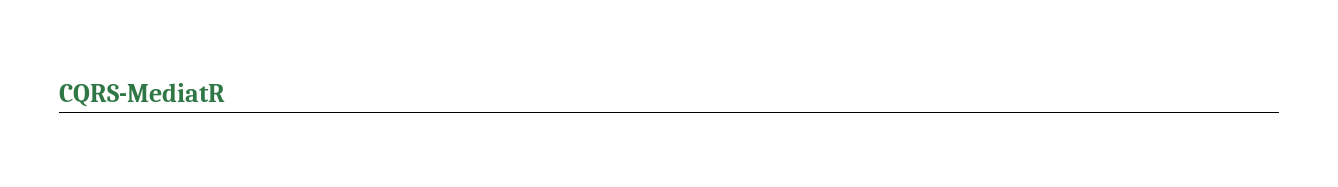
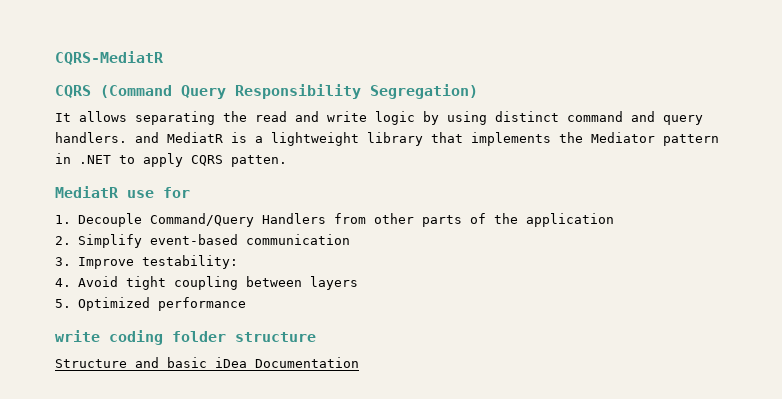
(225, 95) none -> [55,84,478,99] [55,111,703,125] [55,132,719,146] [55,153,287,167] [55,186,190,198] [55,213,614,227] [55,234,350,248] [55,255,238,269] [55,276,358,290] [55,297,246,311] [55,330,316,345] [55,357,359,368] // CQRS (Command Query Responsibility Segregation) // It allows separating the read and write logic by using distinct command and query handlers. and MediatR is a lightweight library that implements the Mediator pattern in .NET to apply CQRS patten. // MediatR use for // 1. Decouple Command/Query Handlers from other parts of the application // 2. Simplify event-based communication // 3. Improve testability: // 4. Avoid tight coupling between layers // 5. Optimized performance // write coding folder structure // Structure and basic iDea Documentation

